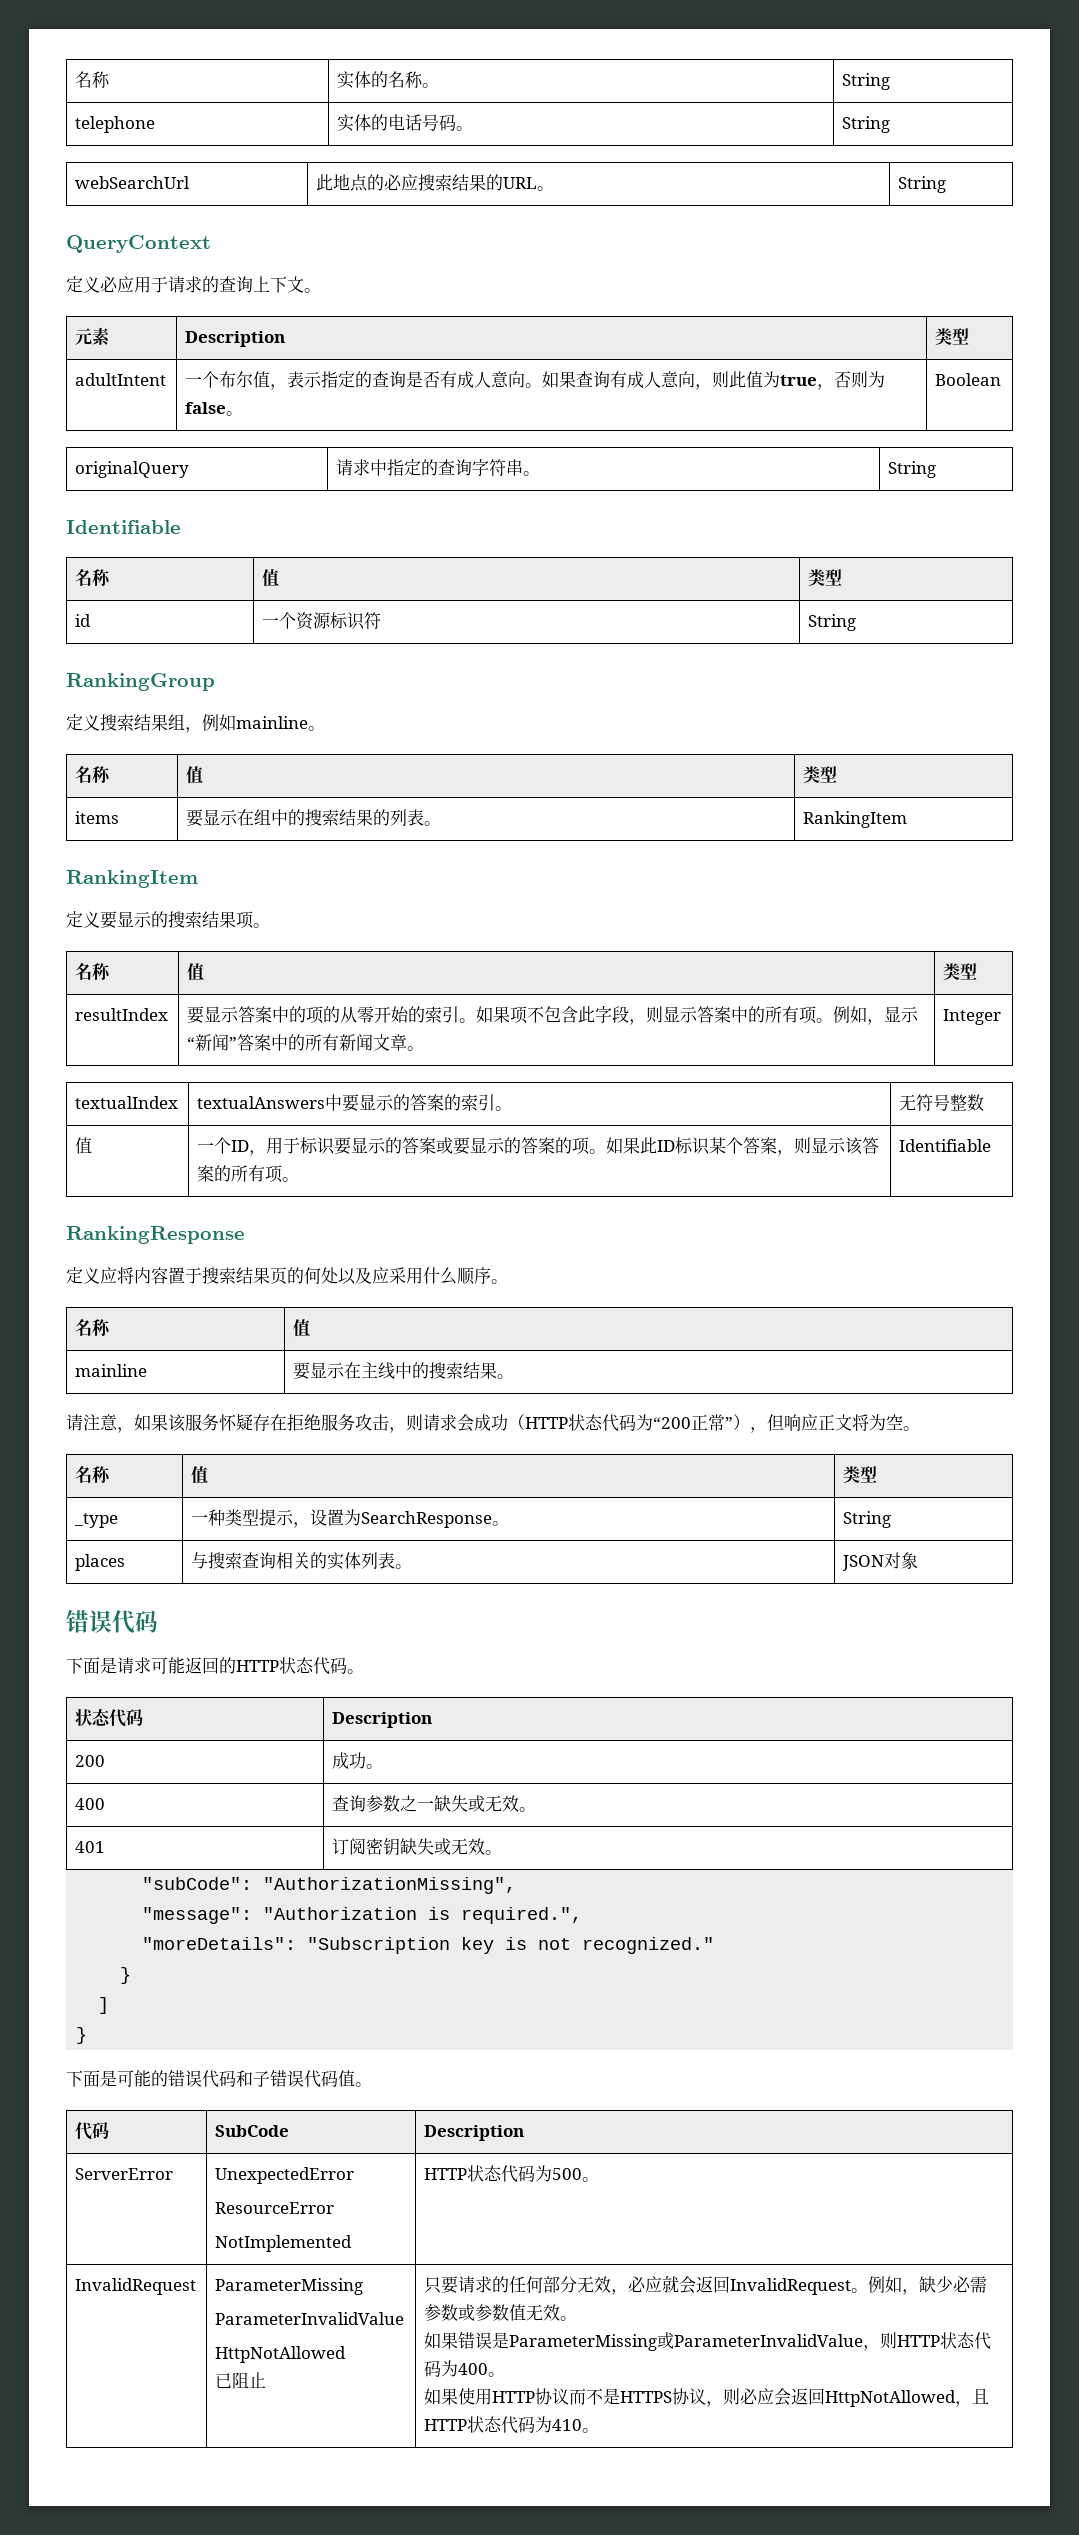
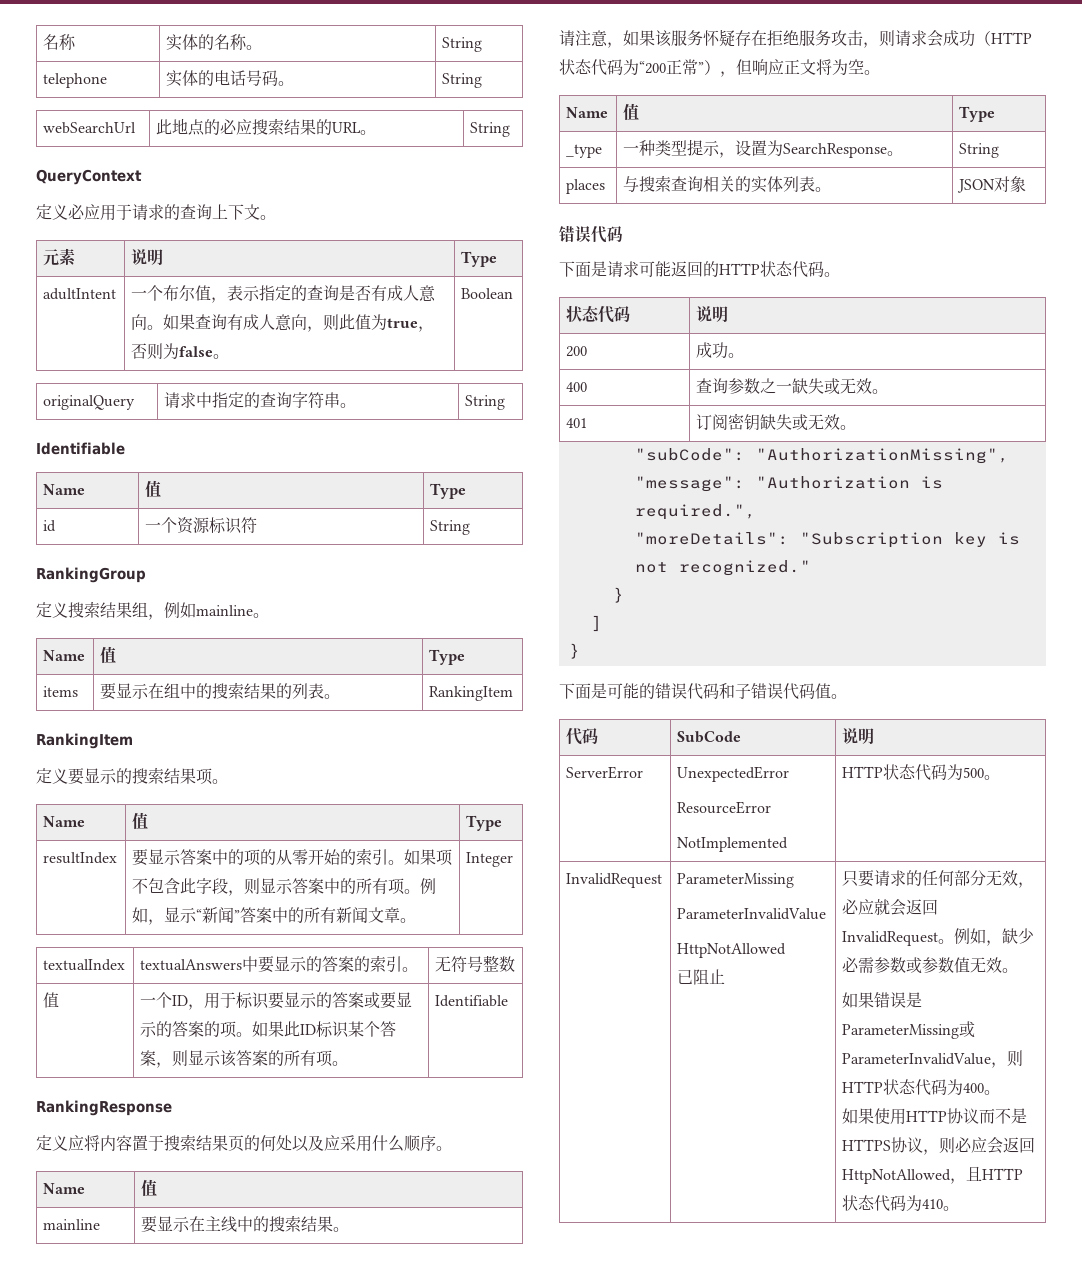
[185,331,286,347] [935,328,970,345] Description | 类型 -> [131,249,164,265] [461,251,498,267] 说明 | Type
[75,569,112,586] [262,569,280,587] [808,569,843,586] 名称 | 值 | 类型 -> [43,484,86,495] [145,480,162,498] [430,483,467,499] Name | 值 | Type
[75,766,112,783] [186,766,204,784] [803,766,838,783] 名称 | 值 | 类型 -> [43,650,86,661] [100,646,117,664] [429,649,466,665] Name | 值 | Type
[75,963,112,980] [187,963,205,981] [943,963,978,980] 名称 | 值 | 类型 -> [43,816,86,827] [132,812,149,830] [466,815,503,831] Name | 值 | Type
[75,1319,112,1336] 名称 -> [43,1183,86,1194] Name
[75,1466,112,1483] [191,1466,209,1484] [843,1466,878,1483] 名称 | 值 | 类型 -> [566,107,609,118] [623,103,640,121] [959,106,996,122] Name | 值 | Type
[332,1712,433,1728] Description -> [696,306,729,322] 说明
[424,2125,525,2141] Description -> [842,728,875,744] 说明

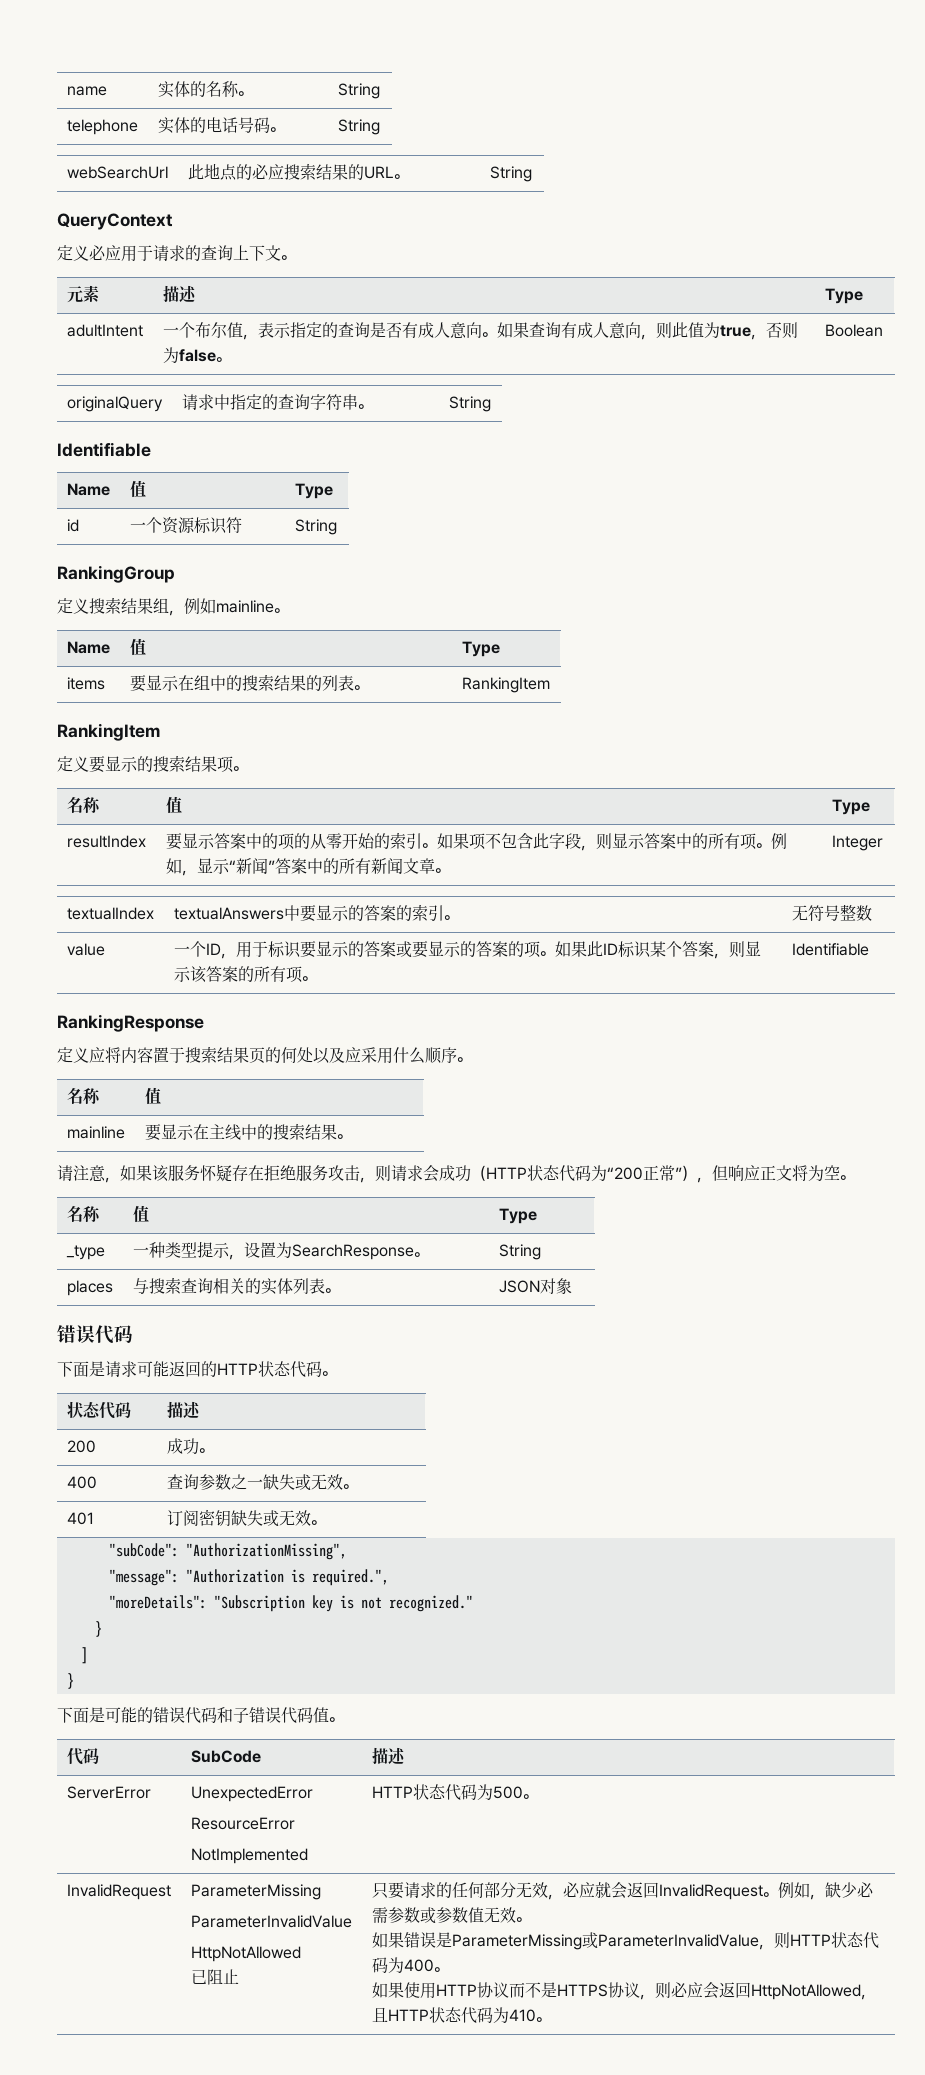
[43,34,77,50] 名称 -> [66,86,107,96] name
[131,249,164,265] 说明 -> [162,285,196,303] 描述
[43,816,86,827] Name -> [66,796,101,814] 名称
[43,992,60,1008] 值 -> [66,943,105,956] value
[43,1183,86,1194] Name -> [66,1087,101,1105] 名称
[566,107,609,118] Name -> [66,1205,101,1223] 名称
[696,306,729,322] 说明 -> [166,1401,200,1419] 描述
[842,728,875,744] 说明 -> [371,1747,405,1765] 描述

